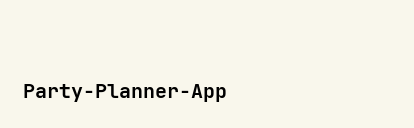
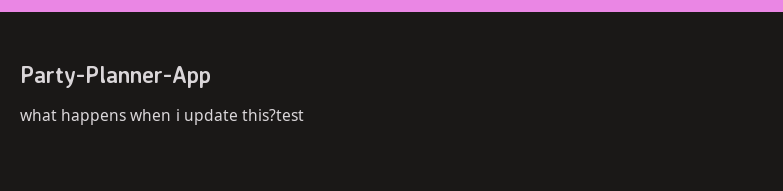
(227, 93) none -> [20,109,304,125] // what happens when i update this?test

